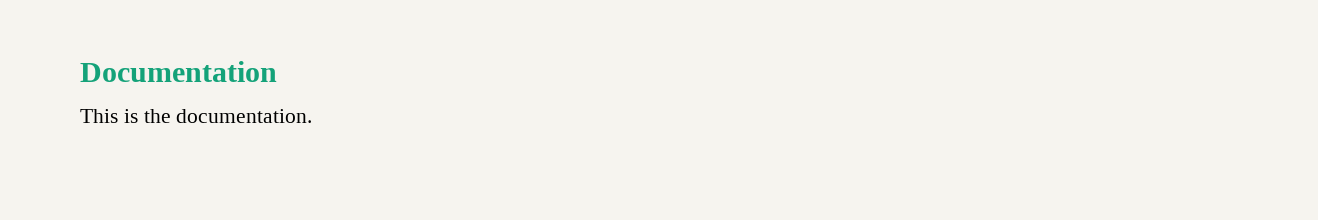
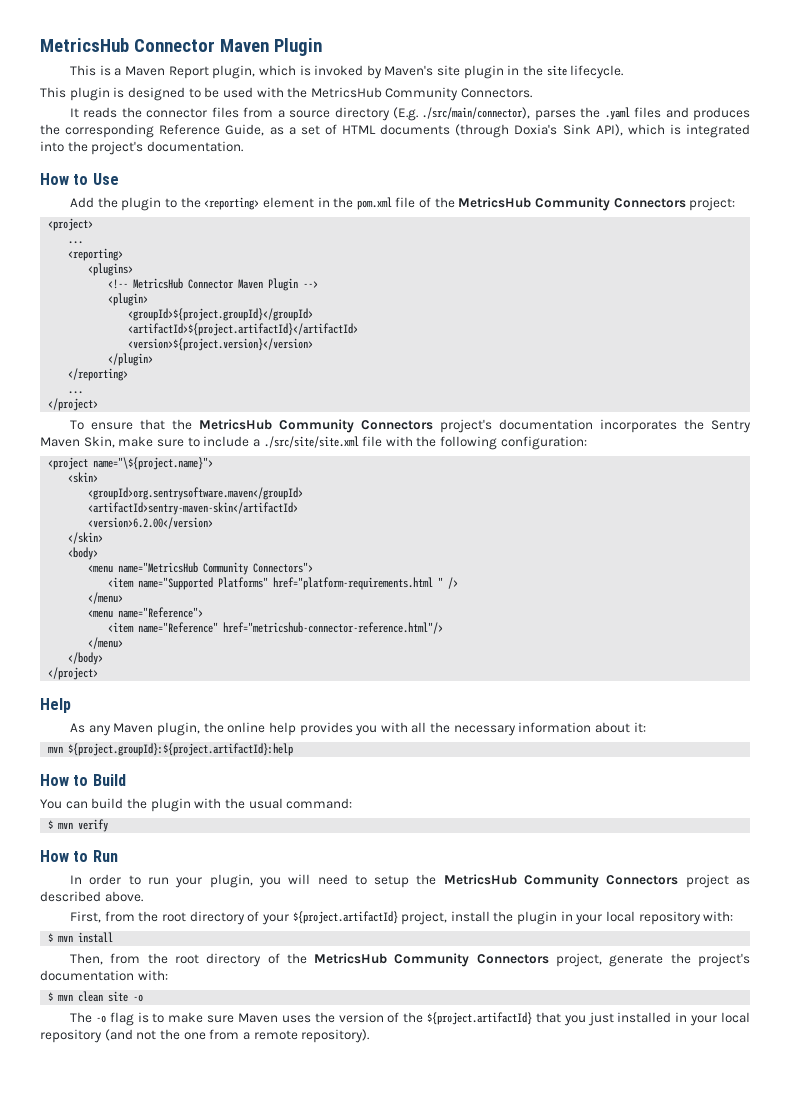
[80,61,277,82] [80,109,313,123] Documentation // This is the documentation. -> [40,38,322,56] [70,65,624,79] [40,87,533,101] [70,107,750,121] [40,124,750,138] [40,141,243,155] [40,173,119,185] [70,197,736,211] [48,218,94,231] [68,241,84,244] [68,248,124,261] [88,263,134,276] [108,278,319,291] [108,293,149,306] [128,308,314,321] [128,323,359,336] [128,338,314,351] [108,353,154,366] [68,368,129,381] [68,391,84,394] [48,398,99,411] [70,419,751,433] [40,436,587,450] [48,457,214,470] [68,472,99,483] [88,487,304,500] [88,502,299,515] [88,517,214,529] [68,532,104,544] [68,547,99,560] [88,562,314,575] [108,577,459,590] [88,592,124,604] [88,607,204,618] [108,622,444,634] [88,637,124,649] [68,652,104,665] [48,667,99,680] [40,698,71,713] [70,722,646,736] [48,743,294,756] [40,774,126,786] [40,798,353,812] [48,819,109,832] [40,850,118,862] [70,874,750,888] [40,891,143,902] [70,911,734,925] [48,932,114,943] [70,953,750,967] [40,970,168,981] [48,991,144,1002] [70,1012,751,1026] [40,1029,370,1043] MetricsHub Connector Maven Plugin // This is a Maven Report plugin, which is invoked by Maven's site plugin in the site lifecycle. // This plugin is designed to be used with the MetricsHub Community Connectors. // It reads the connector files from a source directory (E.g. ./src/main/connector), parses the .yaml files and produces the corresponding Reference Guide, as a set of HTML documents (through Doxia's Sink API), which is integrated into the project's documentation. // How to Use // Add the plugin to the <reporting> element in the pom.xml file of the MetricsHub Community Connectors project: // <project> // ... // <reporting> // <plugins> // <!-- MetricsHub Connector Maven Plugin --> // <plugin> // <groupId>${project.groupId}</groupId> // <artifactId>${project.artifactId}</artifactId> // <version>${project.version}</version> // </plugin> // </reporting> // ... // </project> // To ensure that the MetricsHub Community Connectors project's documentation incorporates the Sentry Maven Skin, make sure to include a ./src/site/site.xml file with the following configuration: // <project name="\${project.name}"> // <skin> // <groupId>org.sentrysoftware.maven</groupId> // <artifactId>sentry-maven-skin</artifactId> // <version>6.2.00</version> // </skin> // <body> // <menu name="MetricsHub Community Connectors"> // <item name="Supported Platforms" href="platform-requirements.html " /> // </menu> // <menu name="Reference"> // <item name="Reference" href="metricshub-connector-reference.html"/> // </menu> // </body> // </project> // Help // As any Maven plugin, the online help provides you with all the necessary information about it: // mvn ${project.groupId}:${project.artifactId}:help // How to Build // You can build the plugin with the usual command: // $ mvn verify // How to Run // In order to run your plugin, you will need to setup the MetricsHub Community Connectors project as described above. // First, from the root directory of your ${project.artifactId} project, install the plugin in your local repository with: // $ mvn install // Then, from the root directory of the MetricsHub Community Connectors project, generate the project's documentation with: // $ mvn clean site -o // The -o flag is to make sure Maven uses the version of the ${project.artifactId} that you just installed in your local repository (and not the one from a remote repository).

